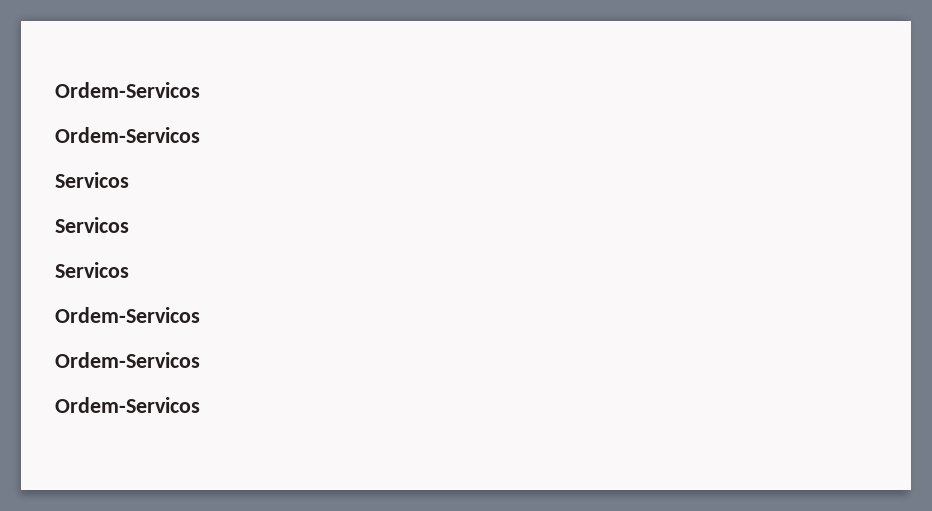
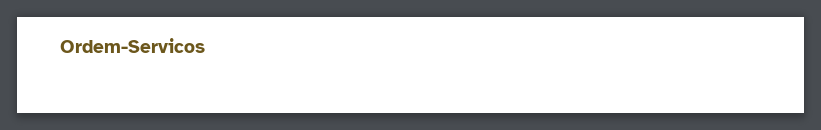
[55,82,200,98] [55,127,200,143] [55,172,129,188] [55,217,129,233] [55,262,129,278] [55,307,200,323] [55,352,200,368] [55,397,200,413] Ordem-Servicos // Ordem-Servicos // Servicos // Servicos // Servicos // Ordem-Servicos // Ordem-Servicos // Ordem-Servicos -> [60,38,205,53] Ordem-Servicos

